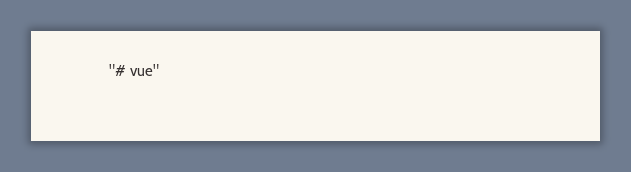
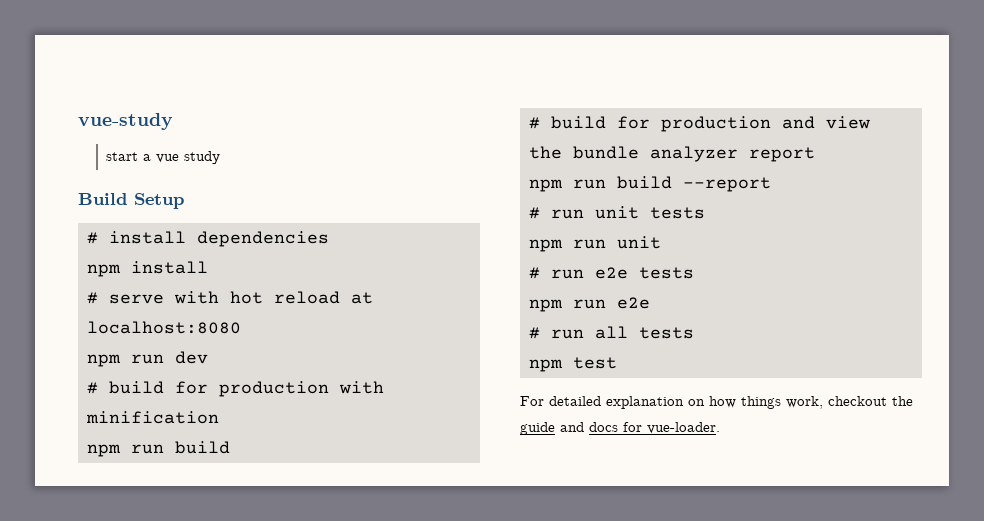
[109,64,160,76] "# vue" -> [78,113,173,130] [106,151,221,164] [78,193,184,209] [87,231,329,247] [87,261,208,277] [87,291,373,304] [87,321,241,334] [87,351,208,367] [87,381,384,397] [86,411,219,424] [87,441,230,457] [529,116,870,132] [529,146,815,162] [529,176,771,192] [529,206,705,219] [529,236,661,252] [529,267,694,279] [529,297,650,312] [529,326,694,339] [529,357,617,372] [520,396,913,409] [520,422,720,435] vue-study // start a vue study // Build Setup // # install dependencies // npm install // # serve with hot reload at localhost:8080 // npm run dev // # build for production with minification // npm run build // # build for production and view the bundle analyzer report // npm run build --report // # run unit tests // npm run unit // # run e2e tests // npm run e2e // # run all tests // npm test // For detailed explanation on how things work, checkout the guide and docs for vue-loader.

